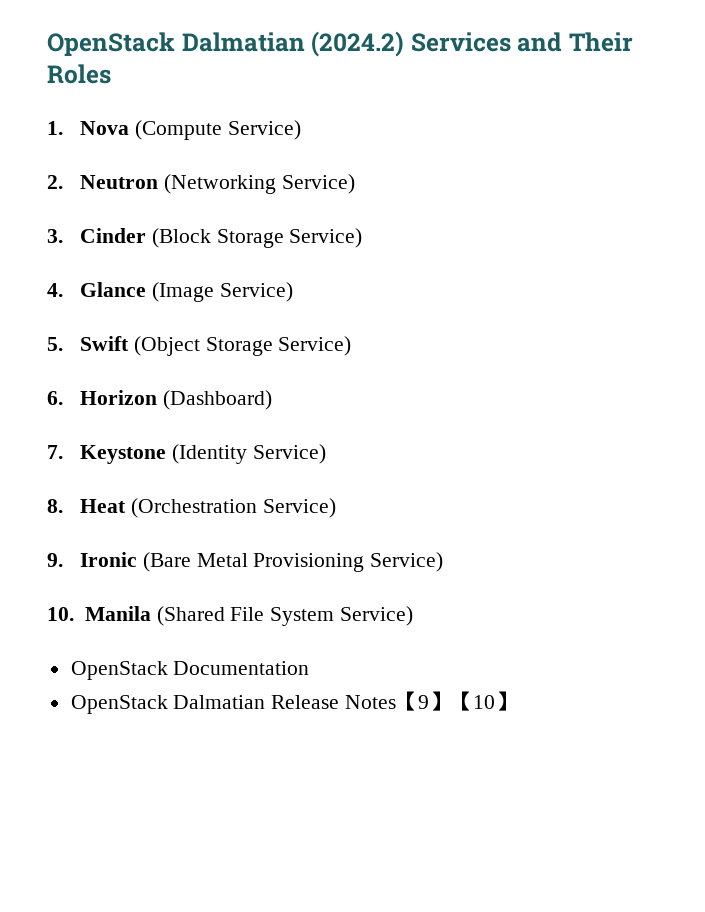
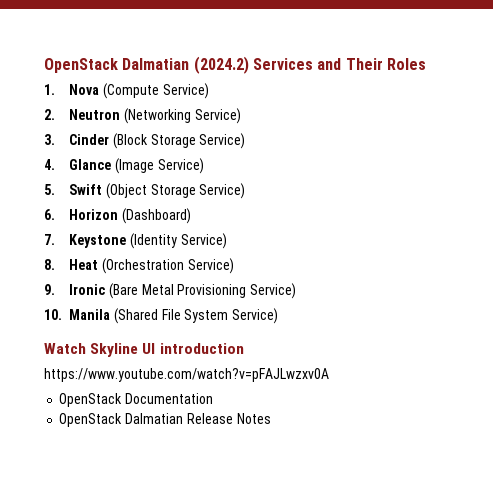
(413, 616) none -> [44,343,244,357] [44,368,329,382] // Watch Skyline UI introduction // https://www.youtube.com/watch?v=pFAJLwzxv0A
[396,691,518,711] 【9】【10】 -> (271, 418) none

